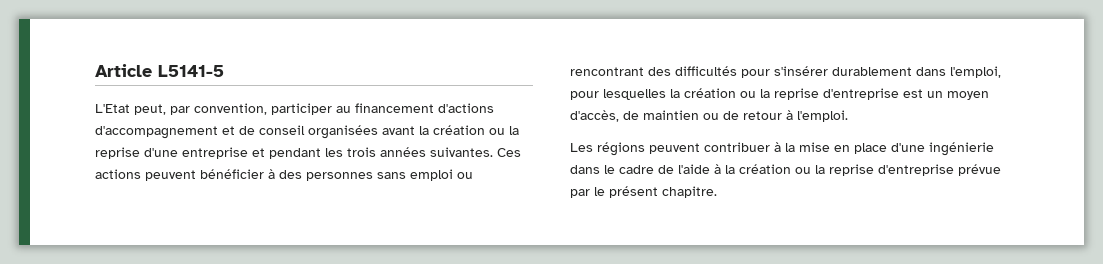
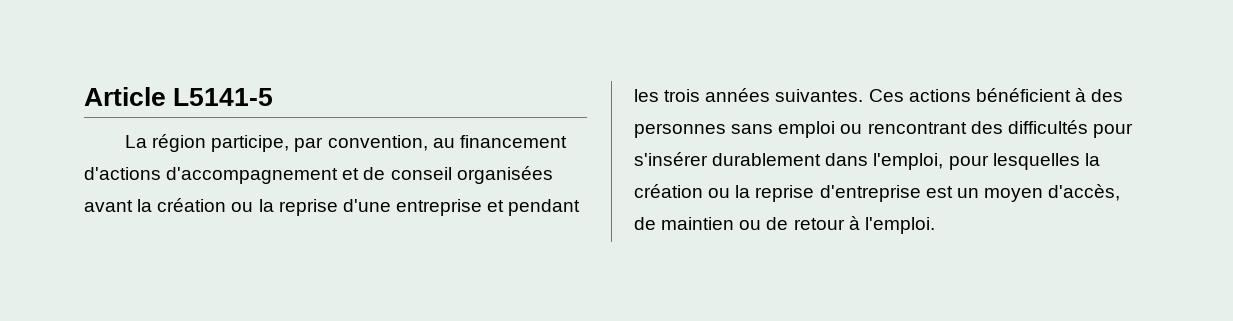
[95,104,166,115] L'Etat peut, -> [125,134,290,152] La région participe,
[271,103,332,115] participer -> (428, 143) none
[145,169,264,181] peuvent bénéficier -> [975,88,1071,102] bénéficient
[570,142,994,156] [570,164,1001,176] [570,186,717,198] // Les régions peuvent contribuer à la mise en place d'une ingénierie dans le cadre de l'aide à la création ou la reprise d'entreprise prévue par le présent chapitre. -> (935, 225) none

